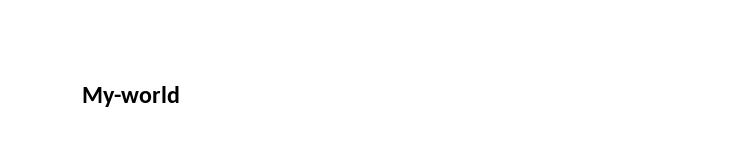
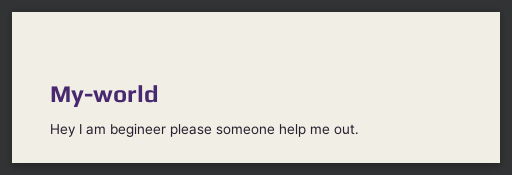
(180, 96) none -> [50,123,359,137] // Hey I am begineer please someone help me out.

